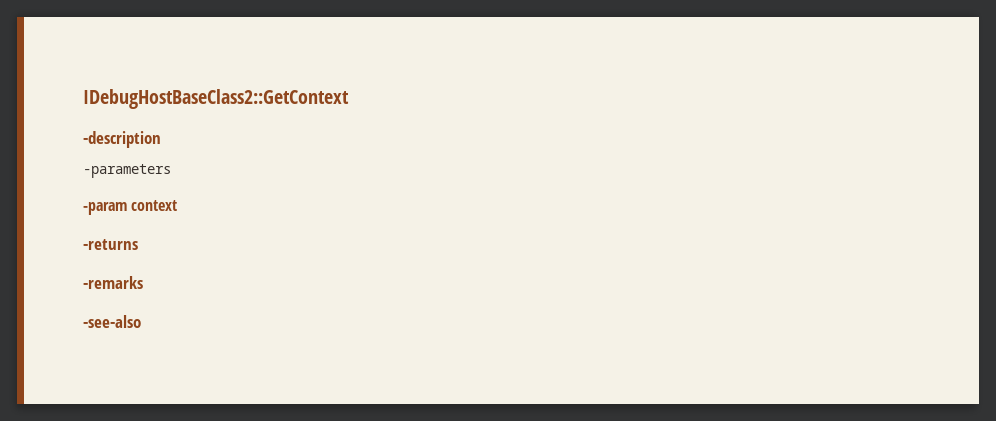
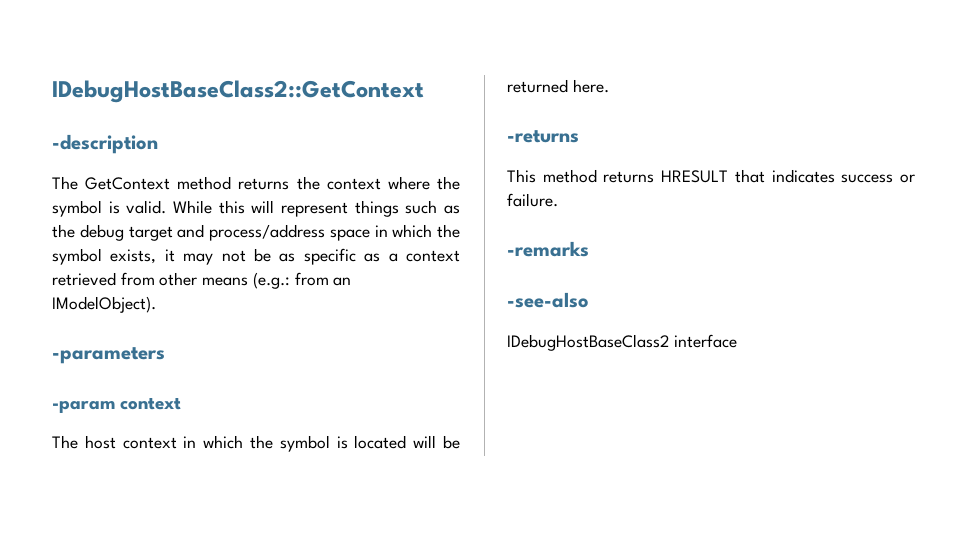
[83,164,171,178] [83,200,178,215] [83,239,138,250] -parameters // -param context // -returns -> [52,176,461,190] [52,200,461,217] [52,224,460,241] [52,248,460,265] [52,272,352,289] [52,296,156,313] [52,347,165,364] [52,398,182,413] [52,435,461,452] [507,79,609,93] [507,130,579,143] [507,169,915,183] [507,193,558,207] The GetContext method returns the context where the symbol is valid. While this will represent things such as the debug target and process/address space in which the symbol exists, it may not be as specific as a context retrieved from other means (e.g.: from an IModelObject). // -parameters // -param context // The host context in which the symbol is located will be returned here. // -returns // This method returns HRESULT that indicates success or failure.
(141, 321) none -> [507,334,737,351] // IDebugHostBaseClass2 interface

